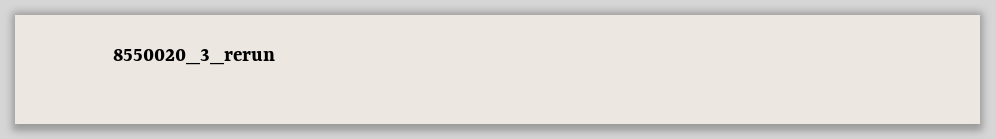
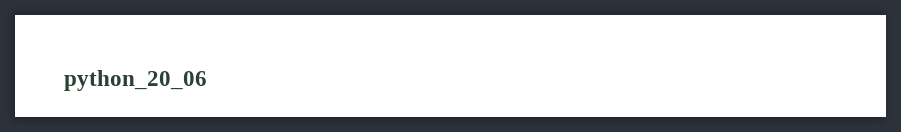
[113,48,275,65] 8550020_3_rerun -> [64,70,207,91] python_20_06

